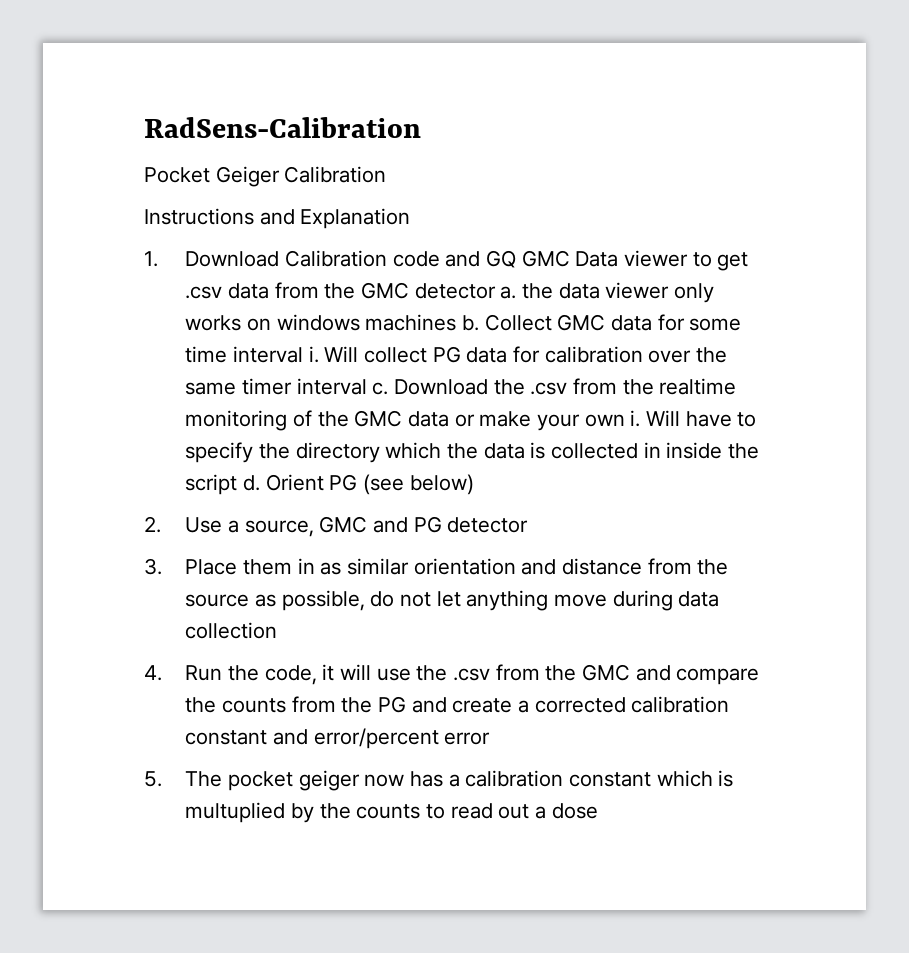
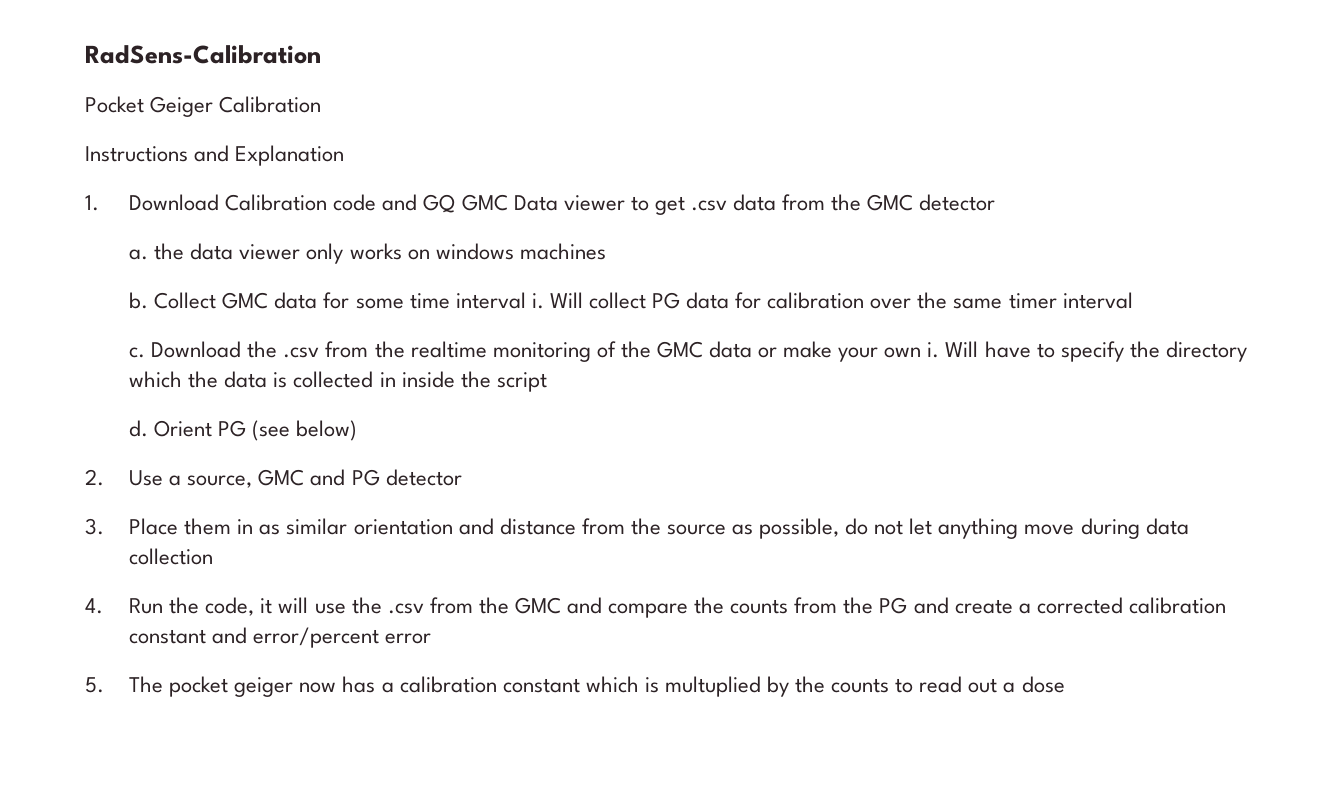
(496, 291) none -> (996, 202) //
(457, 322) none -> (606, 251) //
(367, 386) none -> (1133, 300) //
(238, 484) none -> (547, 382) //

